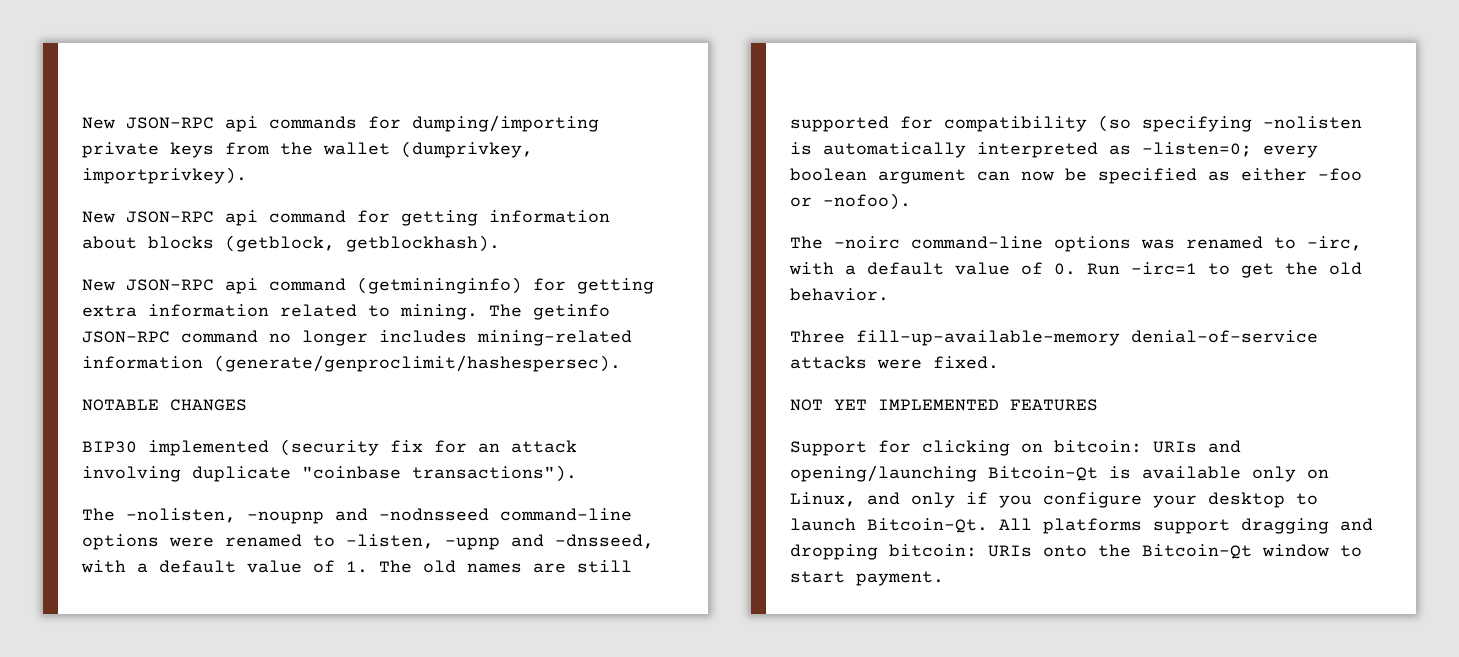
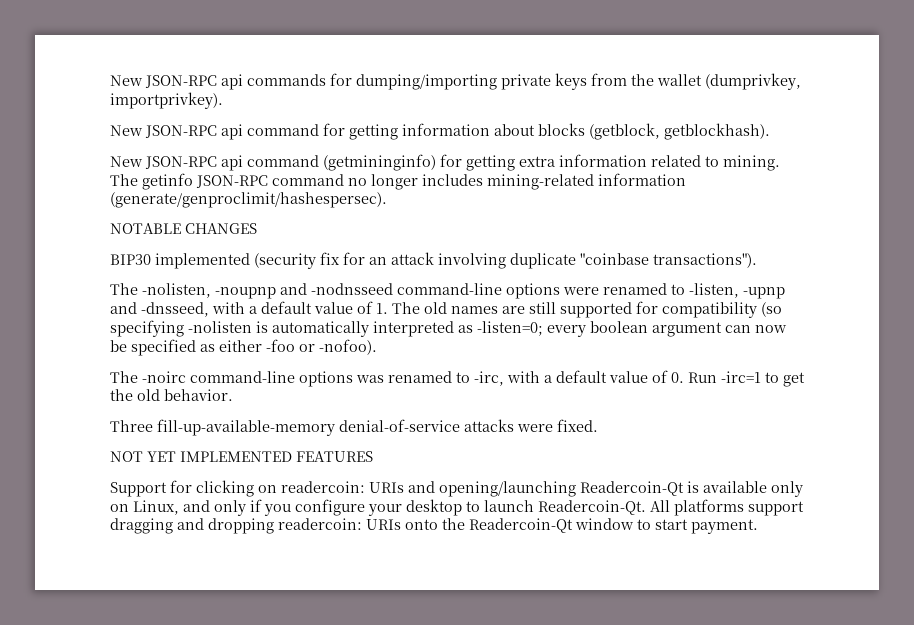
[1054,440,1142,453] bitcoin: -> [281,481,365,493] readercoin:
[988,466,1098,481] Bitcoin-Qt -> [580,481,684,496] Readercoin-Qt
[867,518,988,533] Bitcoin-Qt. -> [538,500,646,515] Readercoin-Qt.
[889,544,977,557] bitcoin: -> [278,518,362,530] readercoin:
[1142,544,1252,559] Bitcoin-Qt -> [469,518,573,533] Readercoin-Qt

